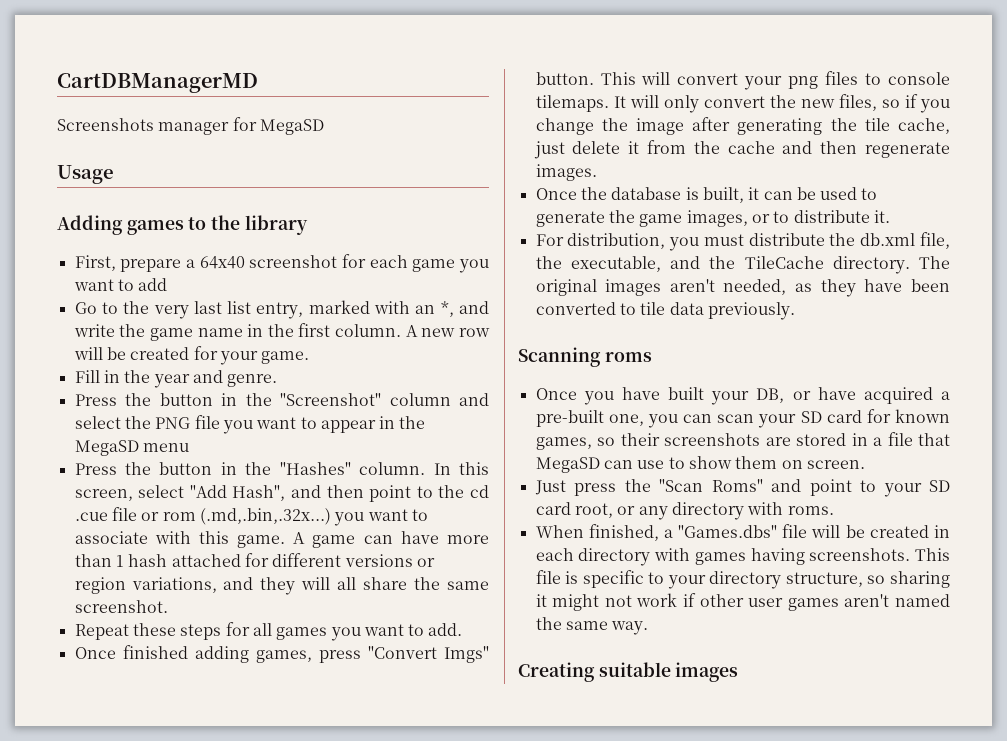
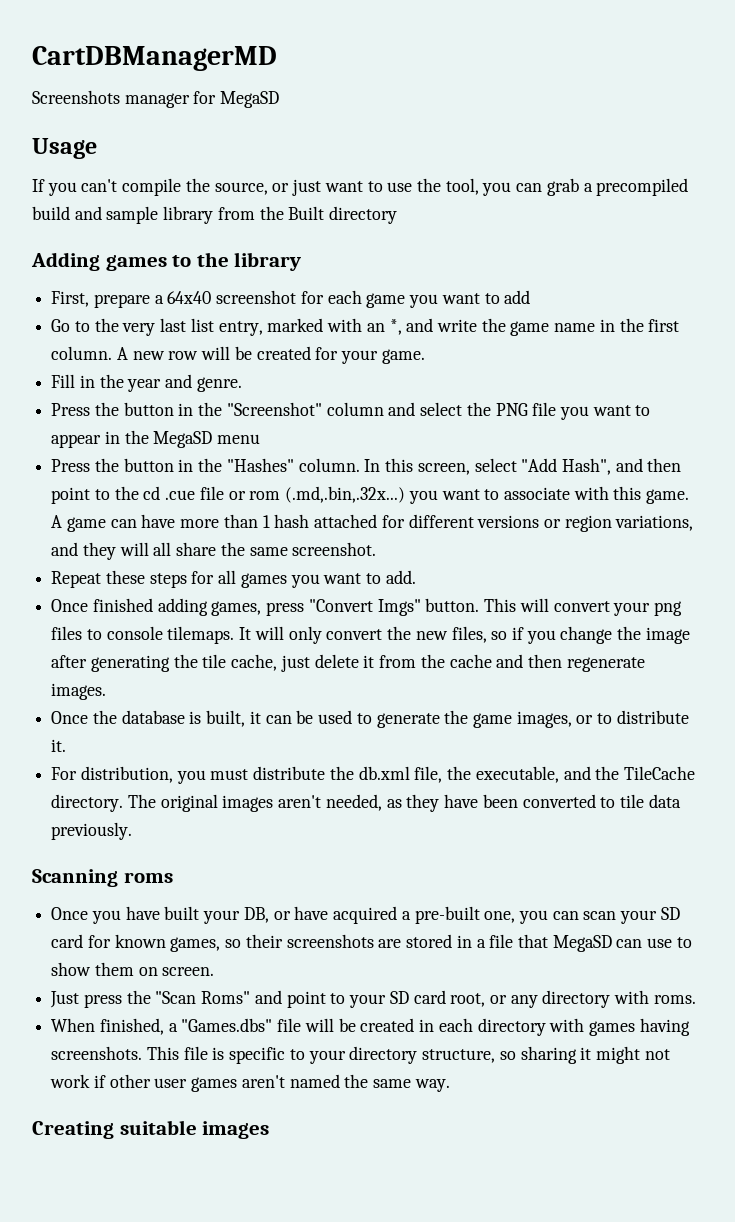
(114, 174) none -> [32,178,689,196] [32,206,398,224] // If you can't compile the source, or just want to use the tool, you can grab a precompiled build and sample library from the Built directory

